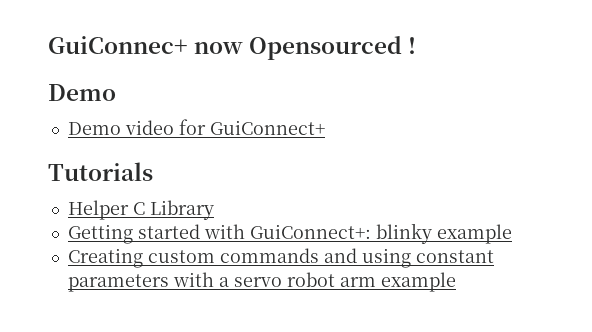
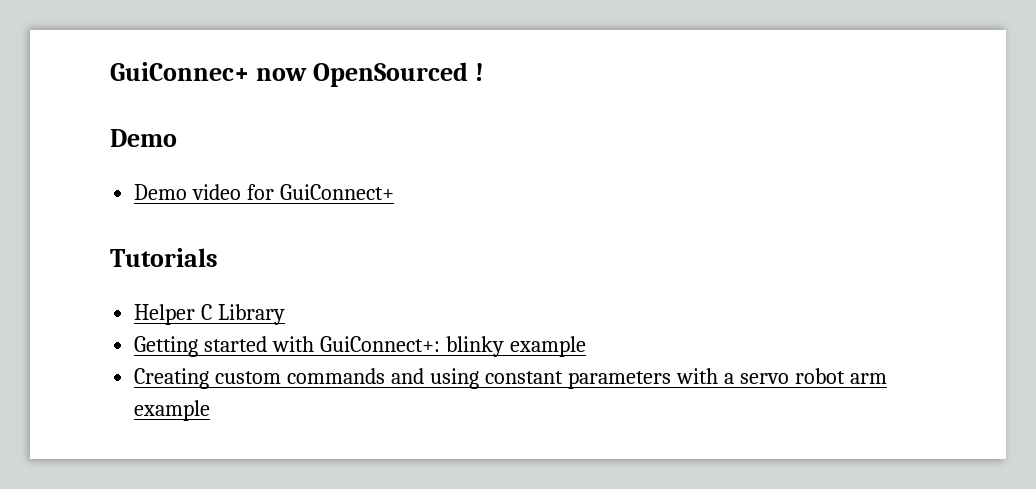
[249,36,403,60] Opensourced -> [312,62,468,87] OpenSourced

